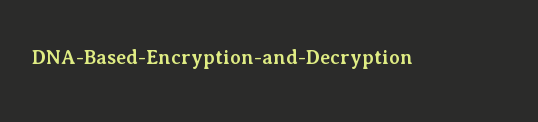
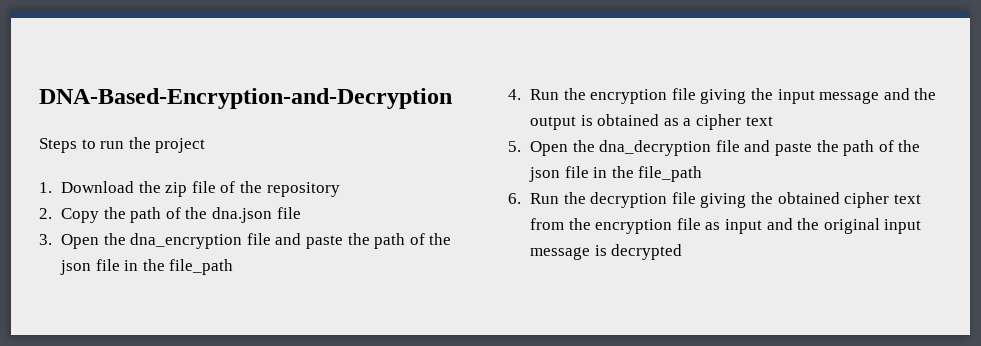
(413, 59) none -> [39,137,206,153] [39,181,340,197] [39,207,301,223] [39,233,452,249] [60,259,234,275] [508,88,937,104] [530,114,773,130] [508,140,921,156] [529,166,703,182] [508,192,921,208] [530,218,922,234] [530,244,683,260] // Steps to run the project // 1. Download the zip file of the repository // 2. Copy the path of the dna.json file // 3. Open the dna_encryption file and paste the path of the json file in the file_path // 4. Run the encryption file giving the input message and the output is obtained as a cipher text // 5. Open the dna_decryption file and paste the path of the json file in the file_path // 6. Run the decryption file giving the obtained cipher text from the encryption file as input and the original input message is decrypted

